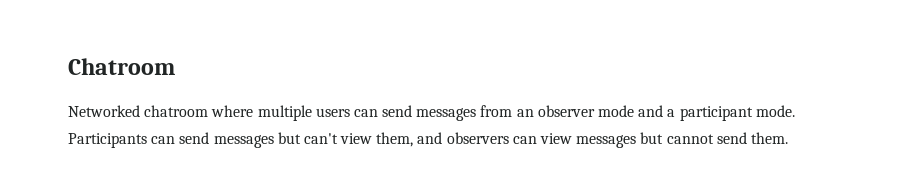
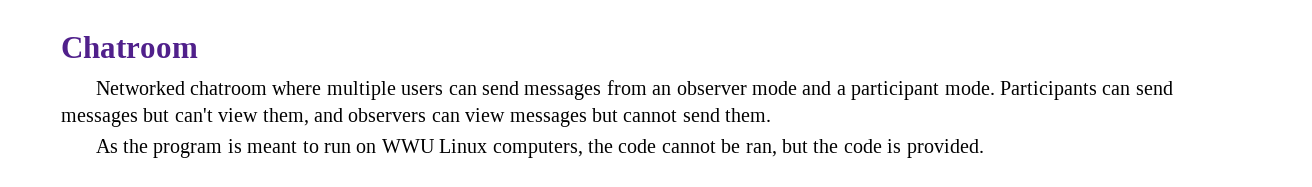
(788, 138) none -> [95,139,984,158] // As the program is meant to run on WWU Linux computers, the code cannot be ran, but the code is provided.

